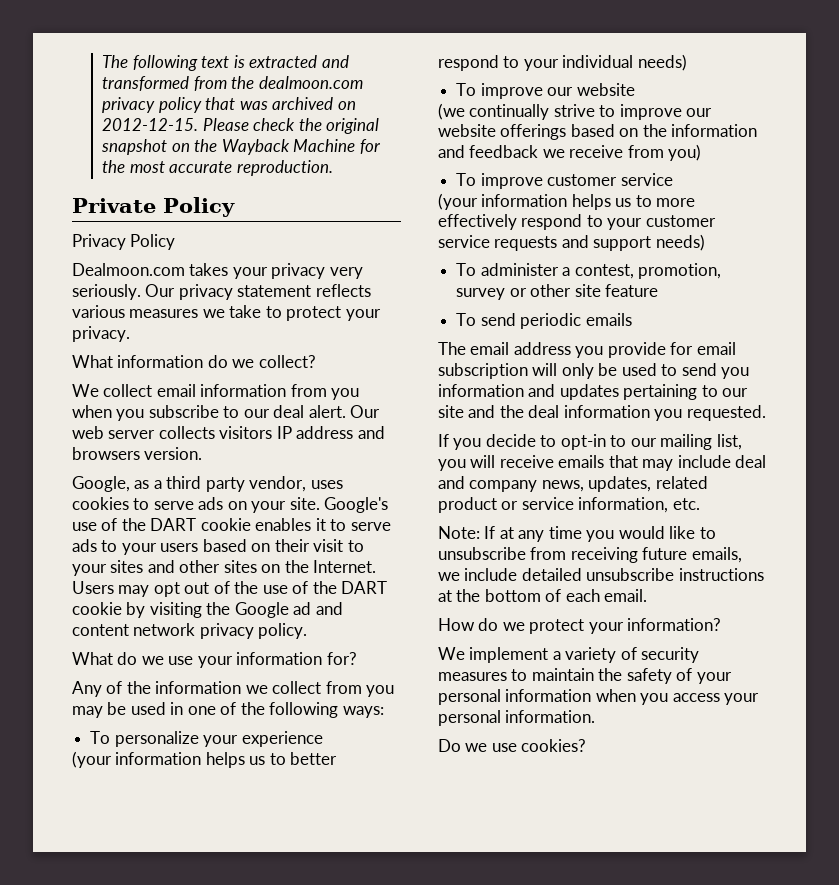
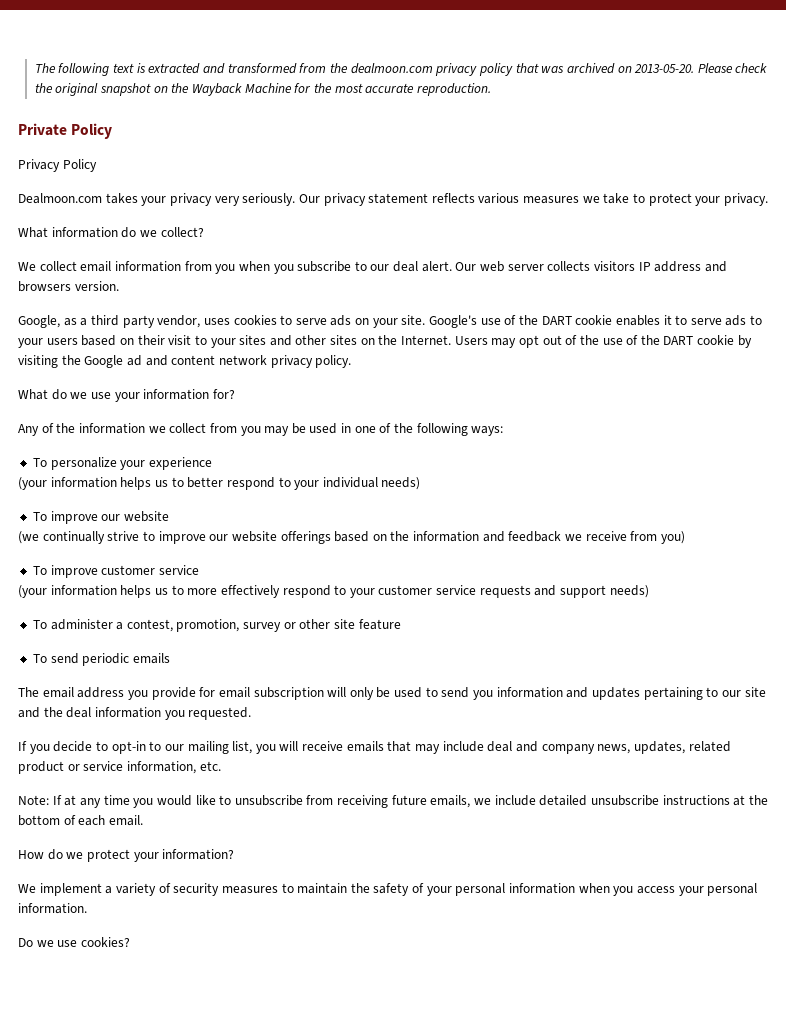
[102,118,199,131] 2012-12-15. -> [634,64,695,73] 2013-05-20.

